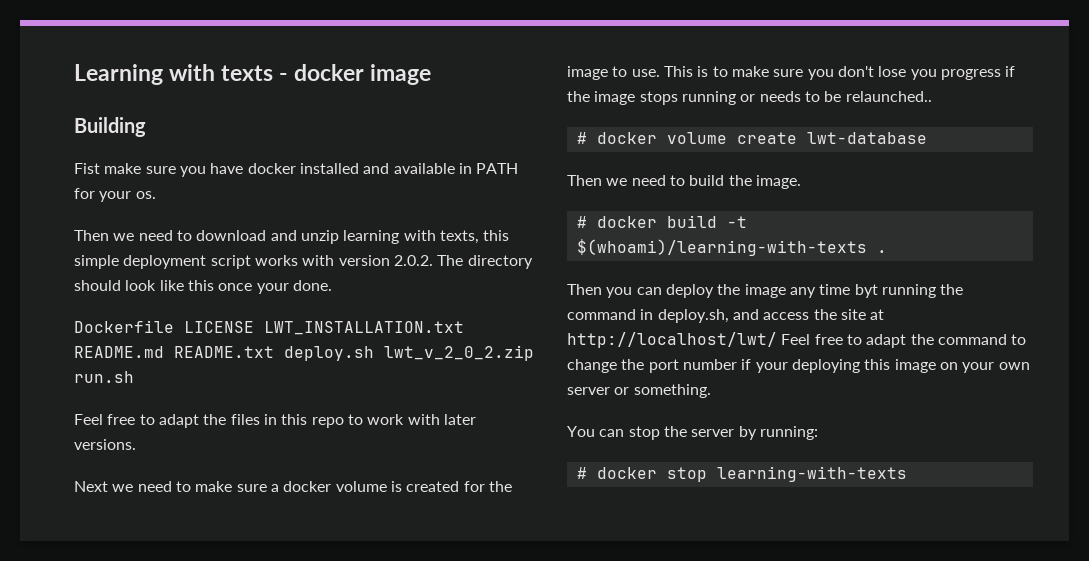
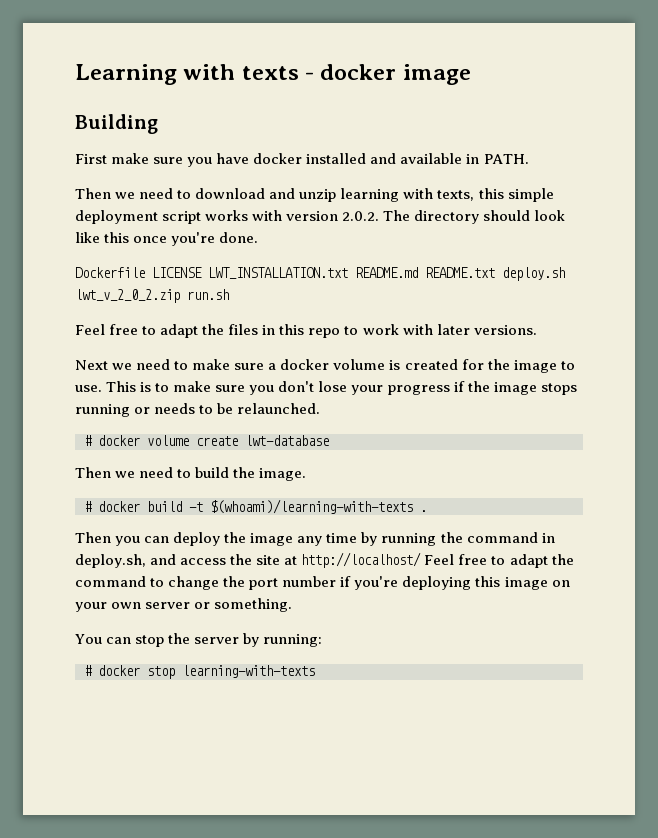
[74,163,100,174] Fist -> [75,154,107,164] First
[476,163,519,174] [74,188,156,202] PATH for your os. -> [483,154,529,164] PATH.
[256,283,289,294] your -> [171,232,216,246] you're
[910,69,937,80] you -> [351,385,384,395] your
[845,91,932,102] relaunched.. -> [237,403,321,414] relaunched.
[854,284,878,298] byt -> [361,532,378,546] by
[567,332,777,348] http://localhost/lwt/ -> [301,552,422,568] http://localhost/
[755,362,788,373] your -> [354,576,399,590] you're

